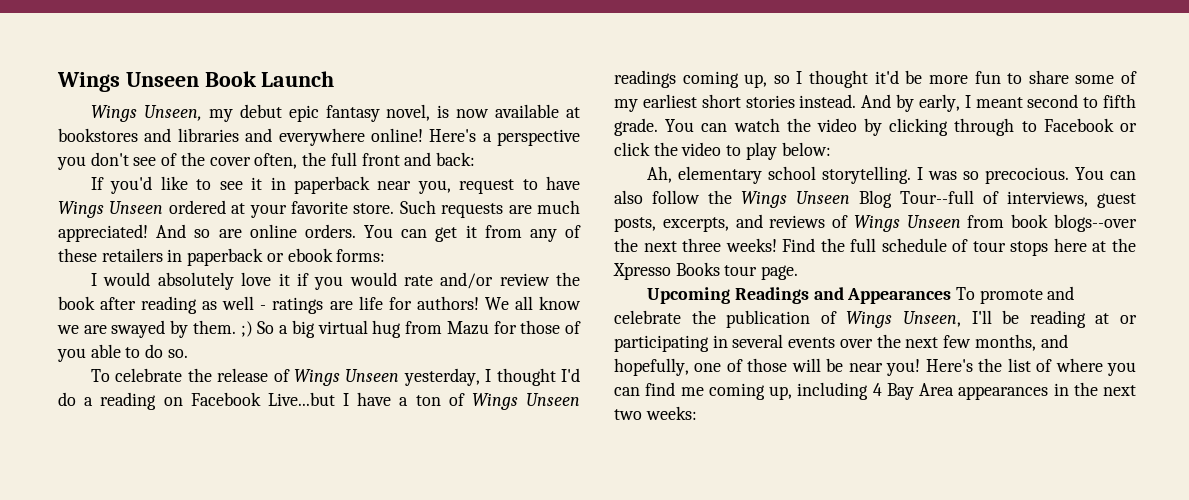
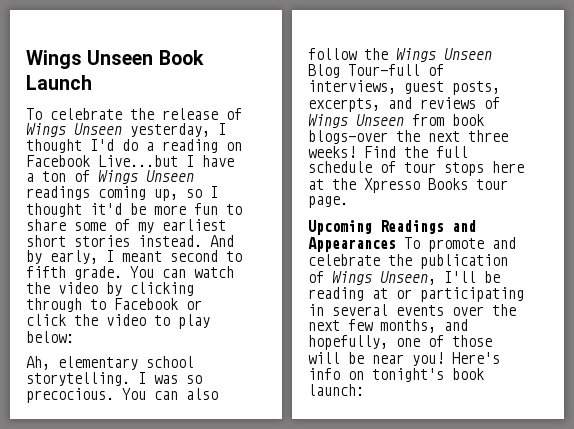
[91,104,580,122] [58,128,580,146] [57,152,475,170] [91,176,581,194] [58,200,580,218] [58,224,581,242] [58,248,386,266] [91,272,580,290] [58,296,582,314] [57,320,582,338] [57,344,188,362] // Wings Unseen, my debut epic fantasy novel, is now available at bookstores and libraries and everywhere online! Here's a perspective you don't see of the cover often, the full front and back: // If you'd like to see it in paperback near you, request to have Wings Unseen ordered at your favorite store. Such requests are much appreciated! And so are online orders. You can get it from any of these retailers in paperback or ebook forms: // I would absolutely love it if you would rate and/or review the book after reading as well - ratings are life for authors! We all know we are swayed by them. ;) So a big virtual hug from Mazu for those of you able to do so. -> (92, 82) none
[900,190,974,204] Tour--full -> [348,64,420,76] Tour—full
[1054,214,1137,232] blogs--over -> [308,130,388,144] blogs—over
[978,358,1136,376] [614,382,1136,400] [614,406,697,420] the list of where you can find me coming up, including 4 Bay Area appearances in the next two weeks: -> [308,368,484,382] [308,384,364,396] info on tonight's book launch:

